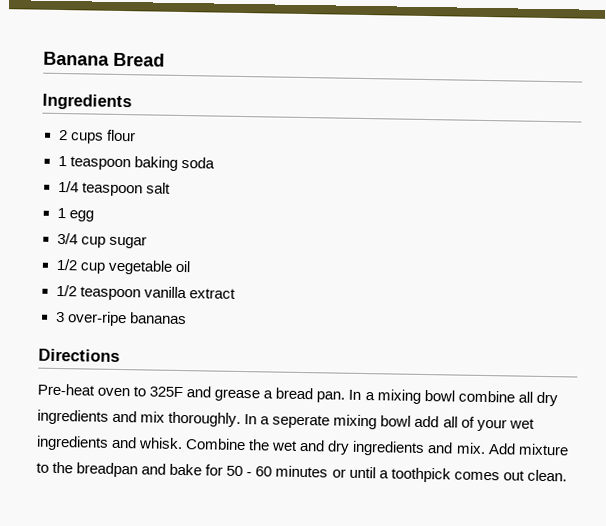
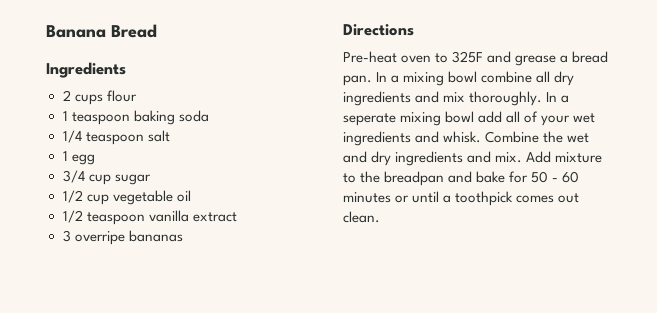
[66,311,127,327] over-ripe -> [74,231,125,245] overripe

